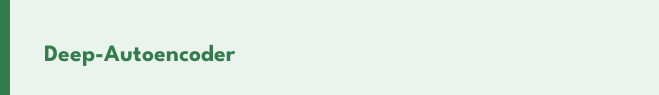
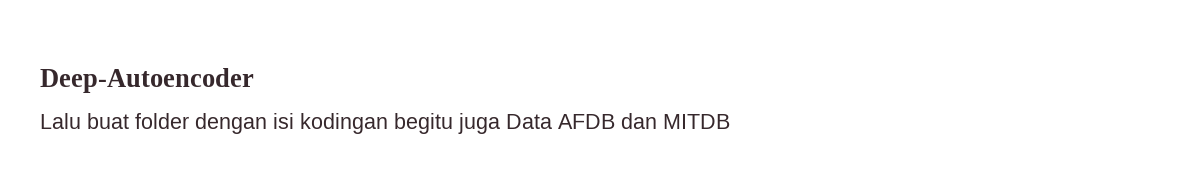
(236, 55) none -> [40,113,730,134] // Lalu buat folder dengan isi kodingan begitu juga Data AFDB dan MITDB

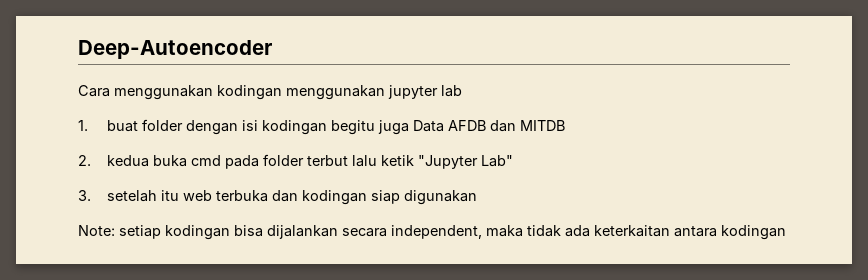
[40,113,81,129] Lalu -> [78,85,462,100] [78,120,88,131] Cara menggunakan kodingan menggunakan jupyter lab // 1.
(730, 121) none -> [78,154,513,169] [78,190,477,205] [78,225,786,240] // 2. kedua buka cmd pada folder terbut lalu ketik "Jupyter Lab" // 3. setelah itu web terbuka dan kodingan siap digunakan // Note: setiap kodingan bisa dijalankan secara independent, maka tidak ada keterkaitan antara kodingan

